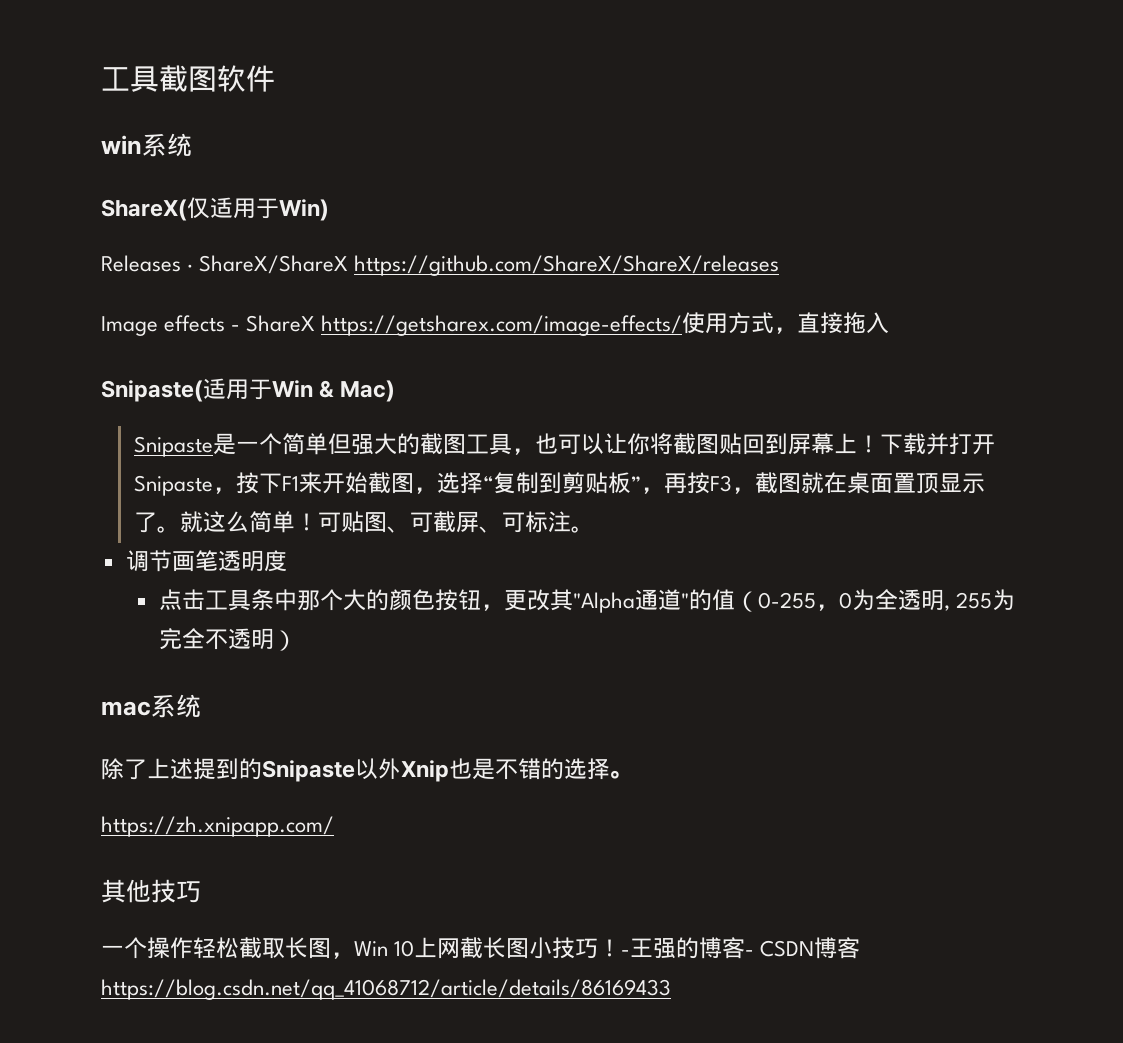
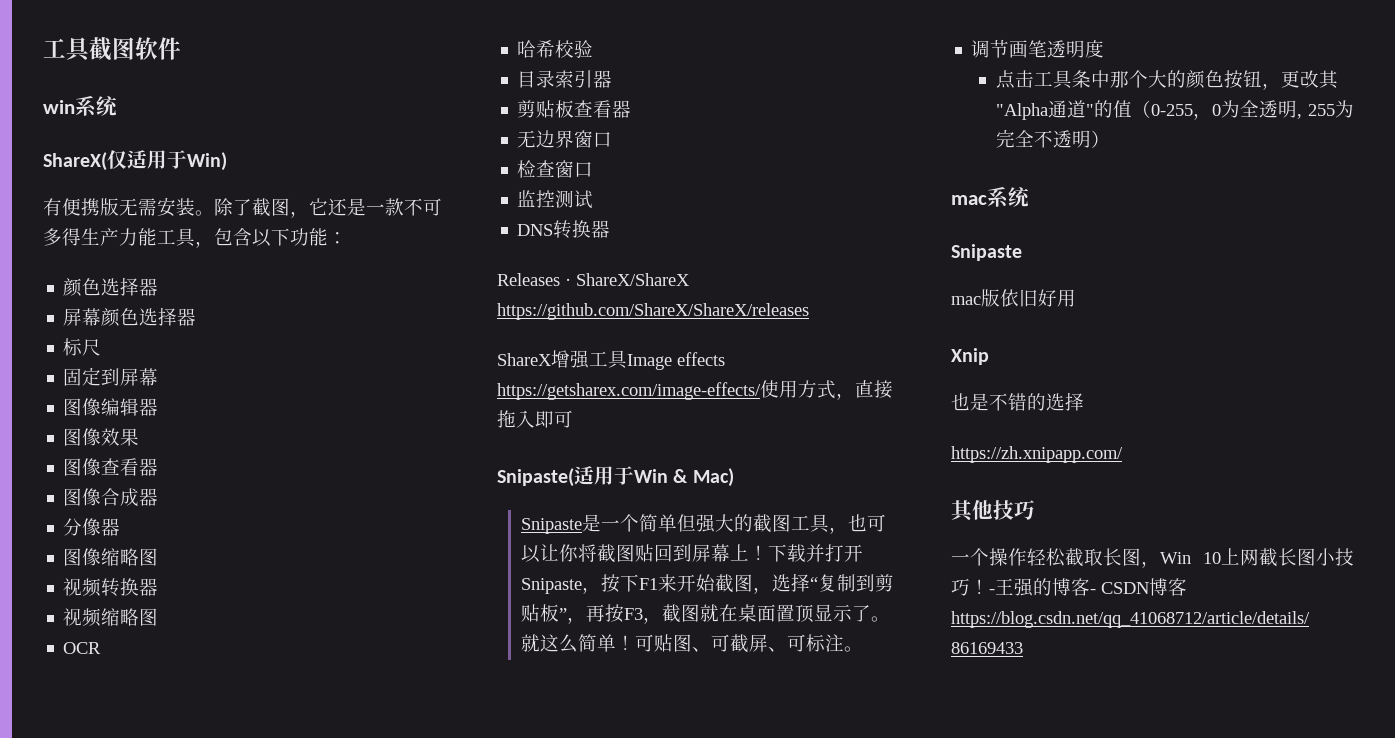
(329, 210) none -> [43,197,442,218] [43,228,347,248] [63,277,159,297] [63,307,197,327] [63,338,102,356] [63,367,159,386] [63,398,159,416] [63,428,140,446] [63,458,159,476] [63,488,159,507] [63,518,121,536] [63,548,159,566] [63,578,159,597] [63,608,159,627] [63,642,102,654] [517,40,594,58] [517,70,613,88] [517,100,632,118] [517,130,613,148] [517,160,594,178] [517,190,594,209] [517,220,611,239] // 有便携版无需安装。除了截图，它还是一款不可多得生产力能工具，包含以下功能： // 颜色选择器 // 屏幕颜色选择器 // 标尺 // 固定到屏幕 // 图像编辑器 // 图像效果 // 图像查看器 // 图像合成器 // 分像器 // 图像缩略图 // 视频转换器 // 视频缩略图 // OCR // 哈希校验 // 目录索引器 // 剪贴板查看器 // 无边界窗口 // 检查窗口 // 监控测试 // DNS转换器
[101,315,316,336] Image effects - ShareX -> [497,350,725,370] ShareX增强工具Image effects
(890, 323) none -> [535,410,573,428] 即可
[101,758,401,782] 除了上述提到的Snipaste以外 -> [951,244,1022,261] [951,289,1076,307] Snipaste // mac版依旧好用 //
(449, 771) none -> (989, 356) //
[610,770,631,779] 。 -> (1084, 401) none

